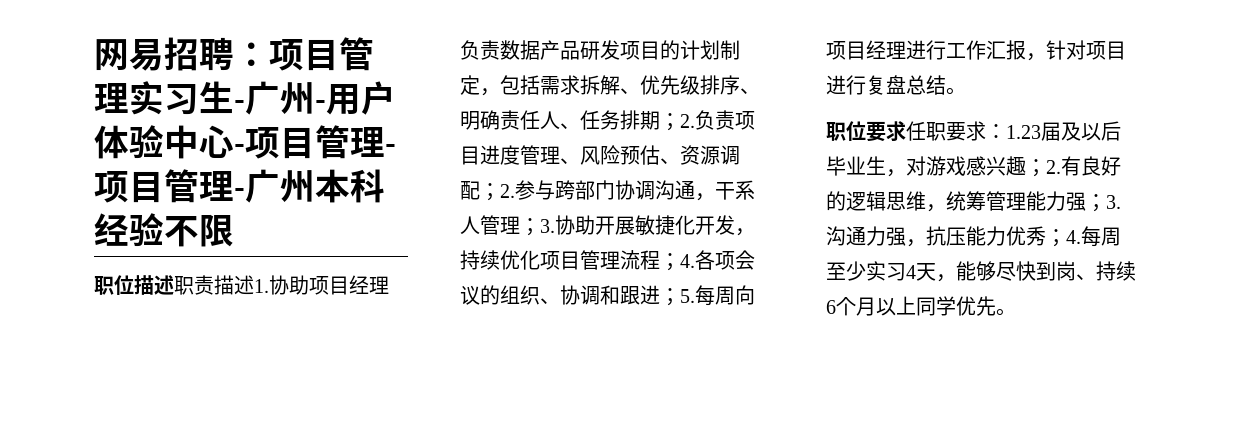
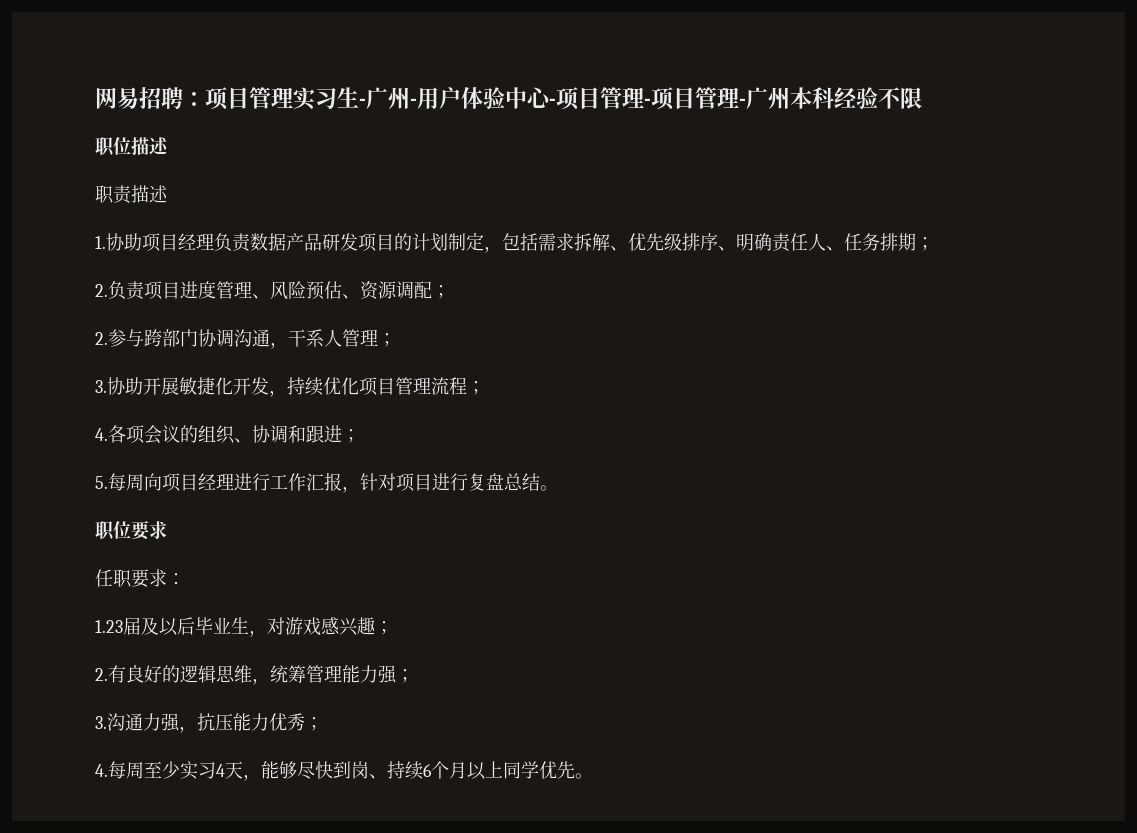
(174, 285) none -> (169, 146) //
(254, 285) none -> (168, 194) //
(680, 122) none -> (934, 244) //
(500, 192) none -> (450, 292) //
(540, 227) none -> (396, 340) //
(680, 262) none -> (485, 388) //
(680, 297) none -> (360, 436) //
(906, 131) none -> (167, 530) //
(1006, 131) none -> (185, 579) //
(1046, 168) none -> (393, 628) //
(1106, 203) none -> (414, 676) //
(1066, 238) none -> (323, 724) //

